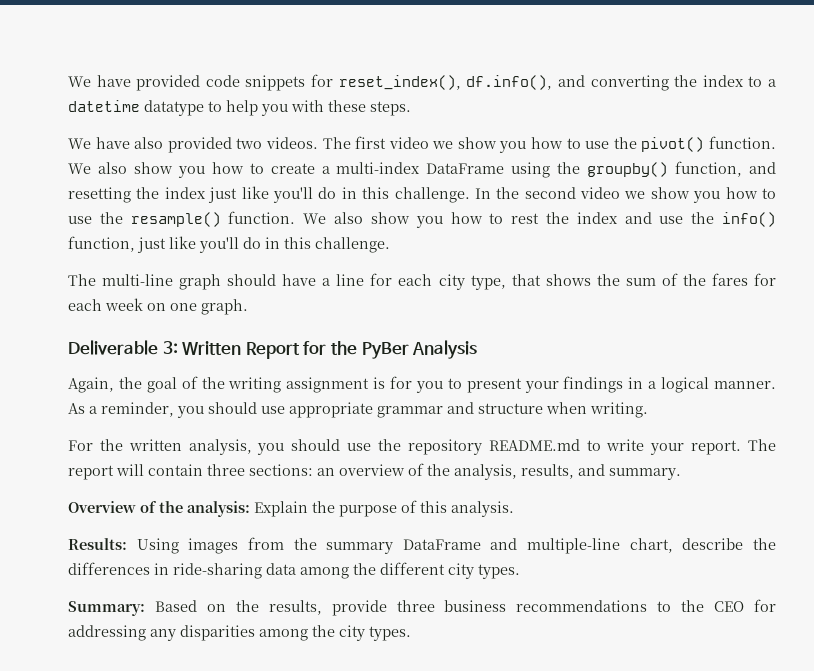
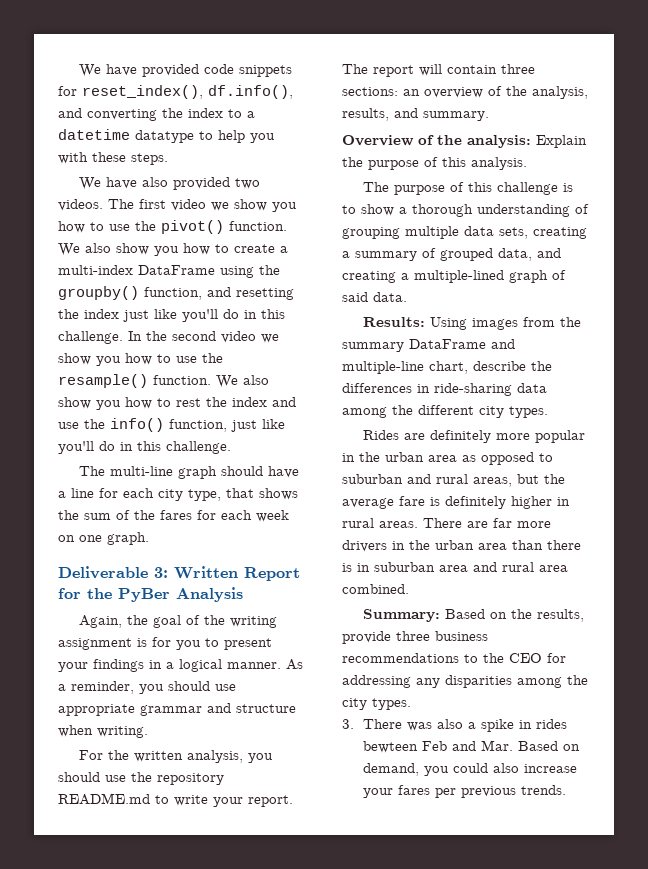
(514, 509) none -> [362,182,573,195] [342,204,589,217] [342,226,587,239] [342,248,561,261] [342,270,566,283] [342,292,407,302] // The purpose of this challenge is to show a thorough understanding of grouping multiple data sets, creating a summary of grouped data, and creating a multiple-lined graph of said data.
(520, 571) none -> [362,430,585,443] [342,452,553,465] [342,474,565,487] [342,496,570,509] [342,518,551,528] [342,540,581,552] [342,562,568,572] [342,584,409,594] // Rides are definitely more popular in the urban area as opposed to suburban and rural areas, but the average fare is definitely higher in rural areas. There are far more drivers in the urban area than there is in suburban area and rural area combined.
(411, 633) none -> [342,719,568,732] [363,740,581,753] [363,763,578,776] [363,785,567,798] // 3. There was also a spike in rides bewteen Feb and Mar. Based on demand, you could also increase your fares per previous trends.

